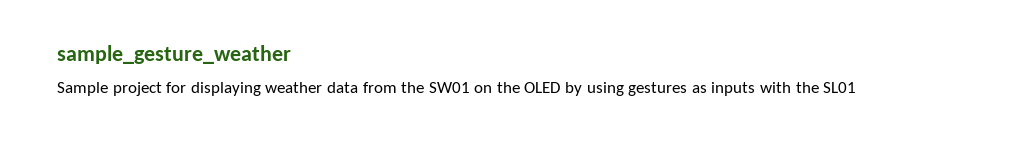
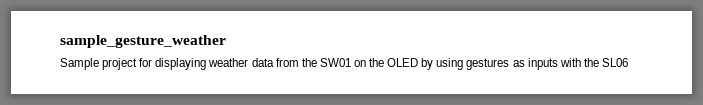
[823,82,857,93] SL01 -> [601,58,628,67] SL06

